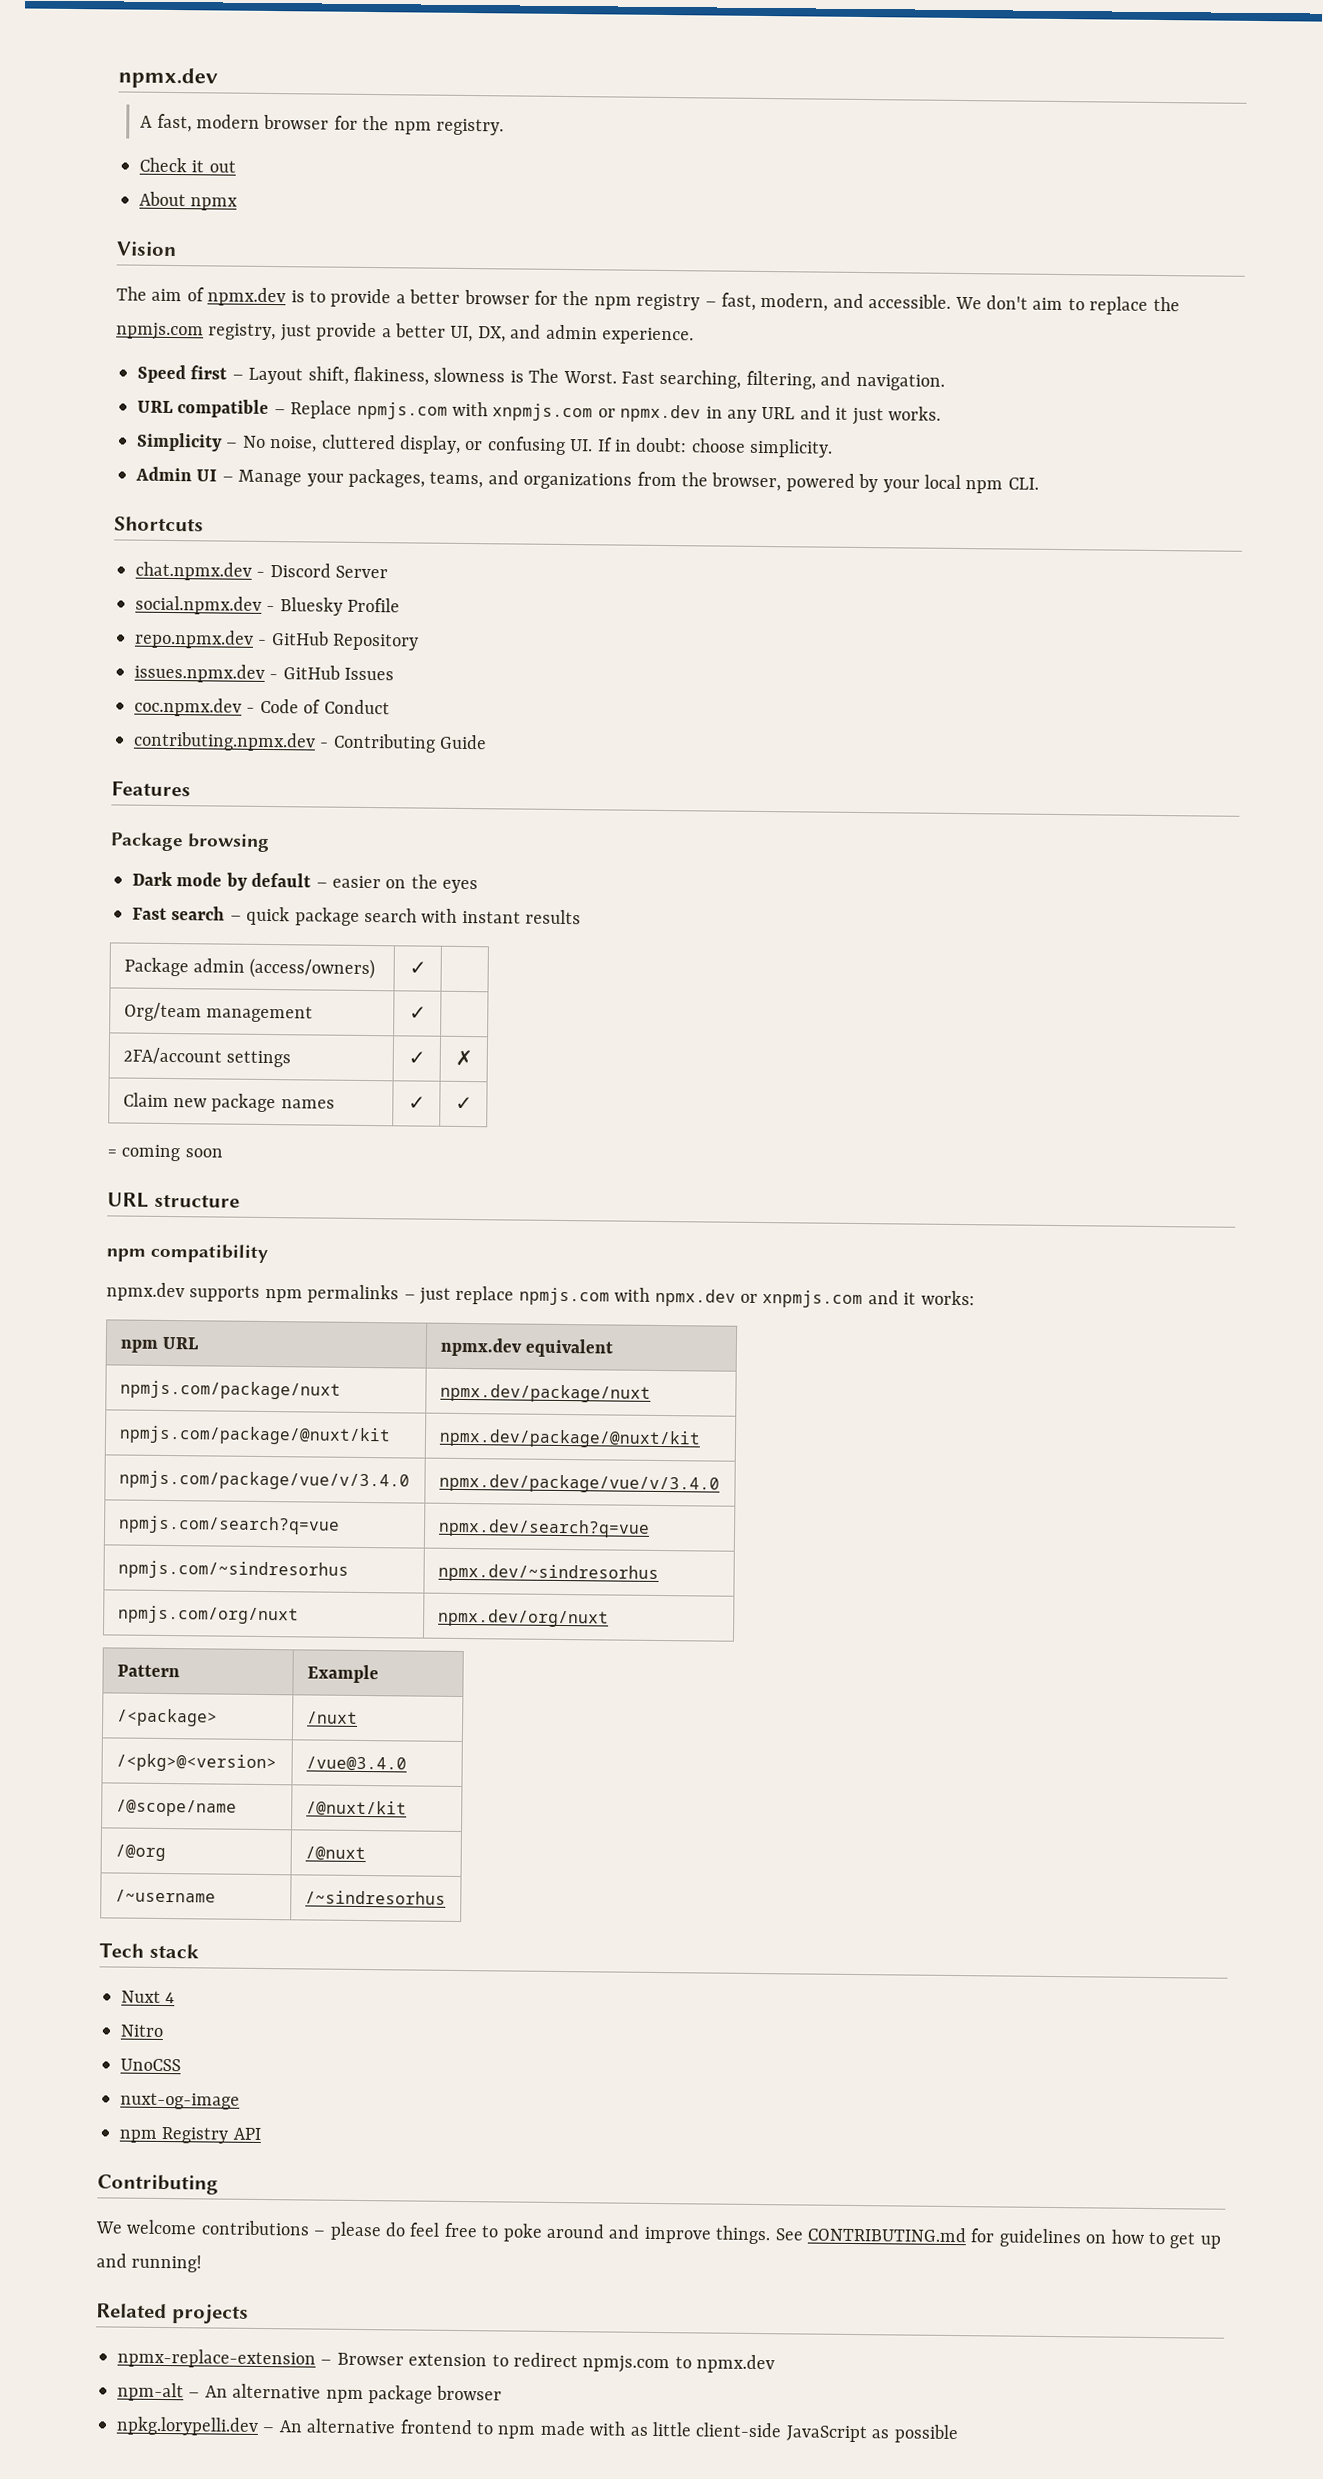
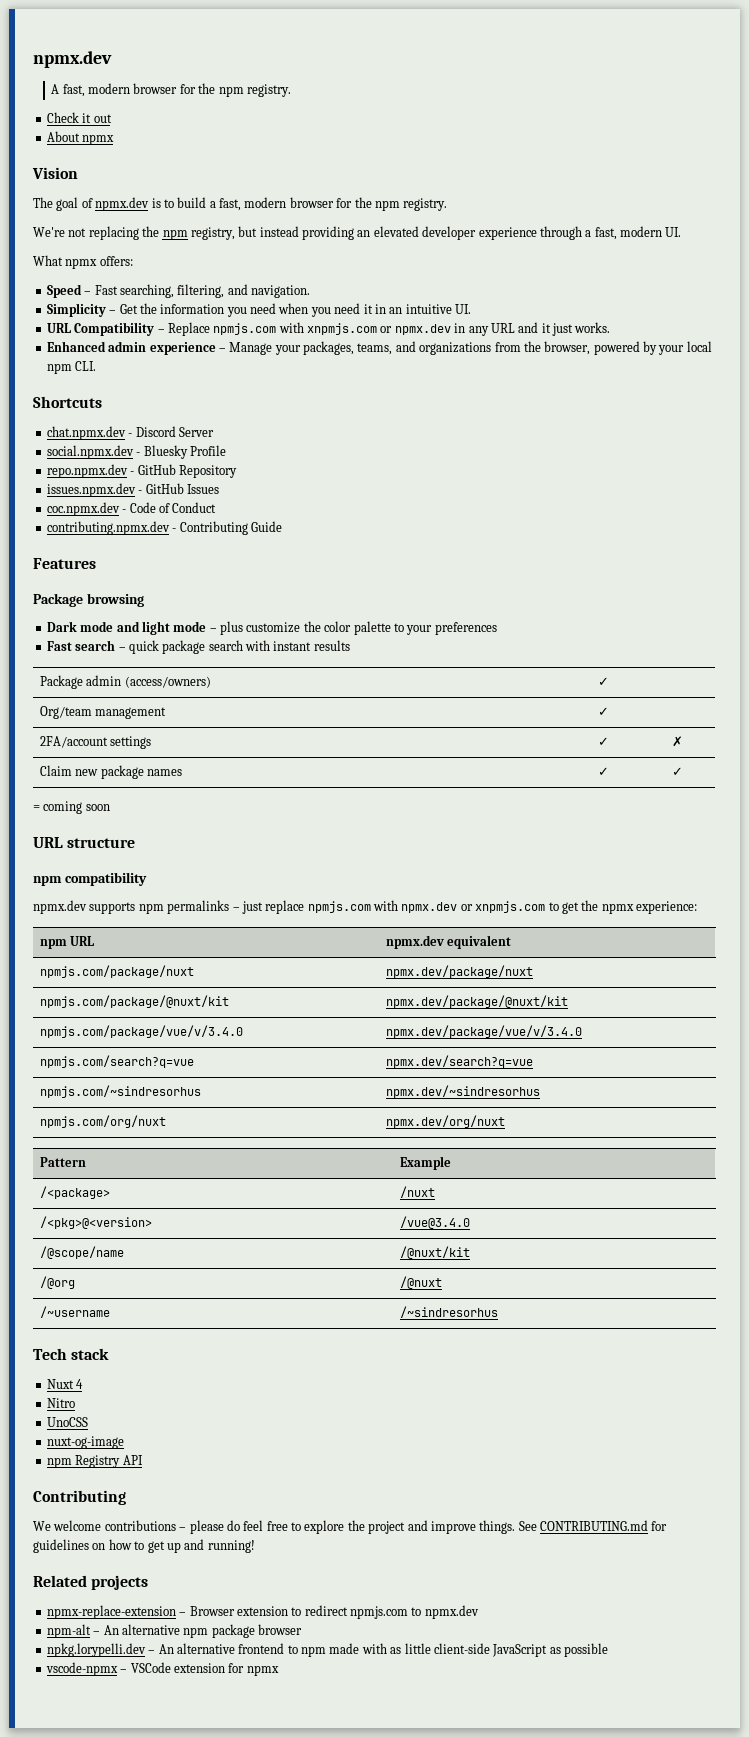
[151,288,183,302] aim -> [56,197,79,211] goal
[330,288,1180,315] [116,322,694,345] [137,364,617,386] provide a better browser for the npm registry – fast, modern, and accessible. We don't aim to replace the npmjs.com registry, just provide a better UI, DX, and admin experience. // Speed first – Layout shift, flakiness, slowness is The Worst. -> [177,197,448,211] [33,226,682,240] [33,255,133,269] [46,284,92,298] build a fast, modern browser for the npm registry. // We're not replacing the npm registry, but instead providing an elevated developer experience through a fast, modern UI. // What npmx offers: // Speed –
[137,399,270,418] // URL compatible -> [46,303,471,317] [46,322,155,336] // Simplicity – Get the information you need when you need it in an intuitive UI. // URL Compatibility
[136,432,834,458] [135,466,218,482] Simplicity – No noise, cluttered display, or confusing UI. If in doubt: choose simplicity. // Admin UI -> [46,341,216,355] Enhanced admin experience
[225,872,479,894] by default – easier on the eyes -> [116,621,497,635] and light mode – plus customize the color palette to your preferences
[867,1290,975,1306] and it works: -> [548,900,697,914] to get the npmx experience:
[502,2223,605,2242] poke around -> [304,1520,406,1534] explore the project
(959, 2434) none -> [45,1662,279,1676] // vscode-npmx – VSCode extension for npmx

